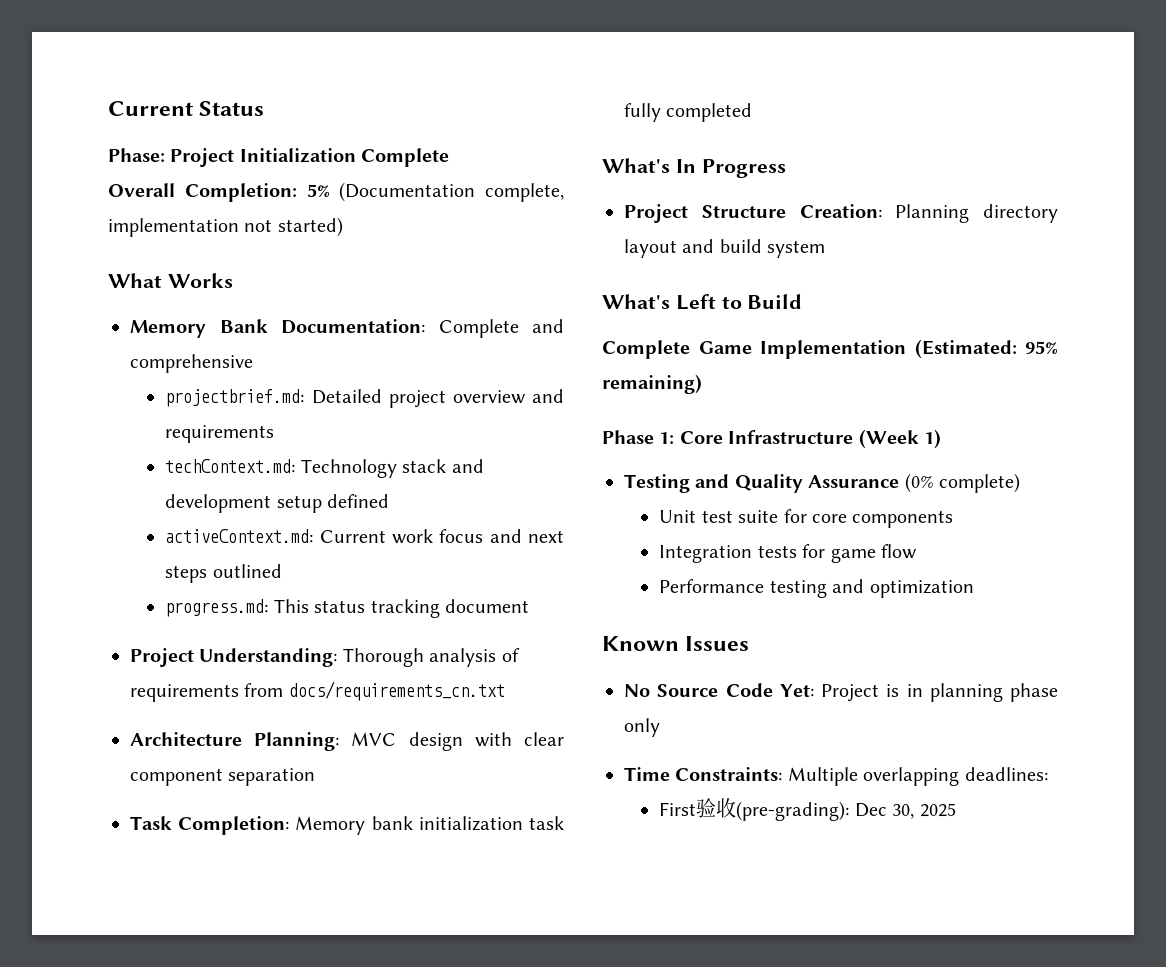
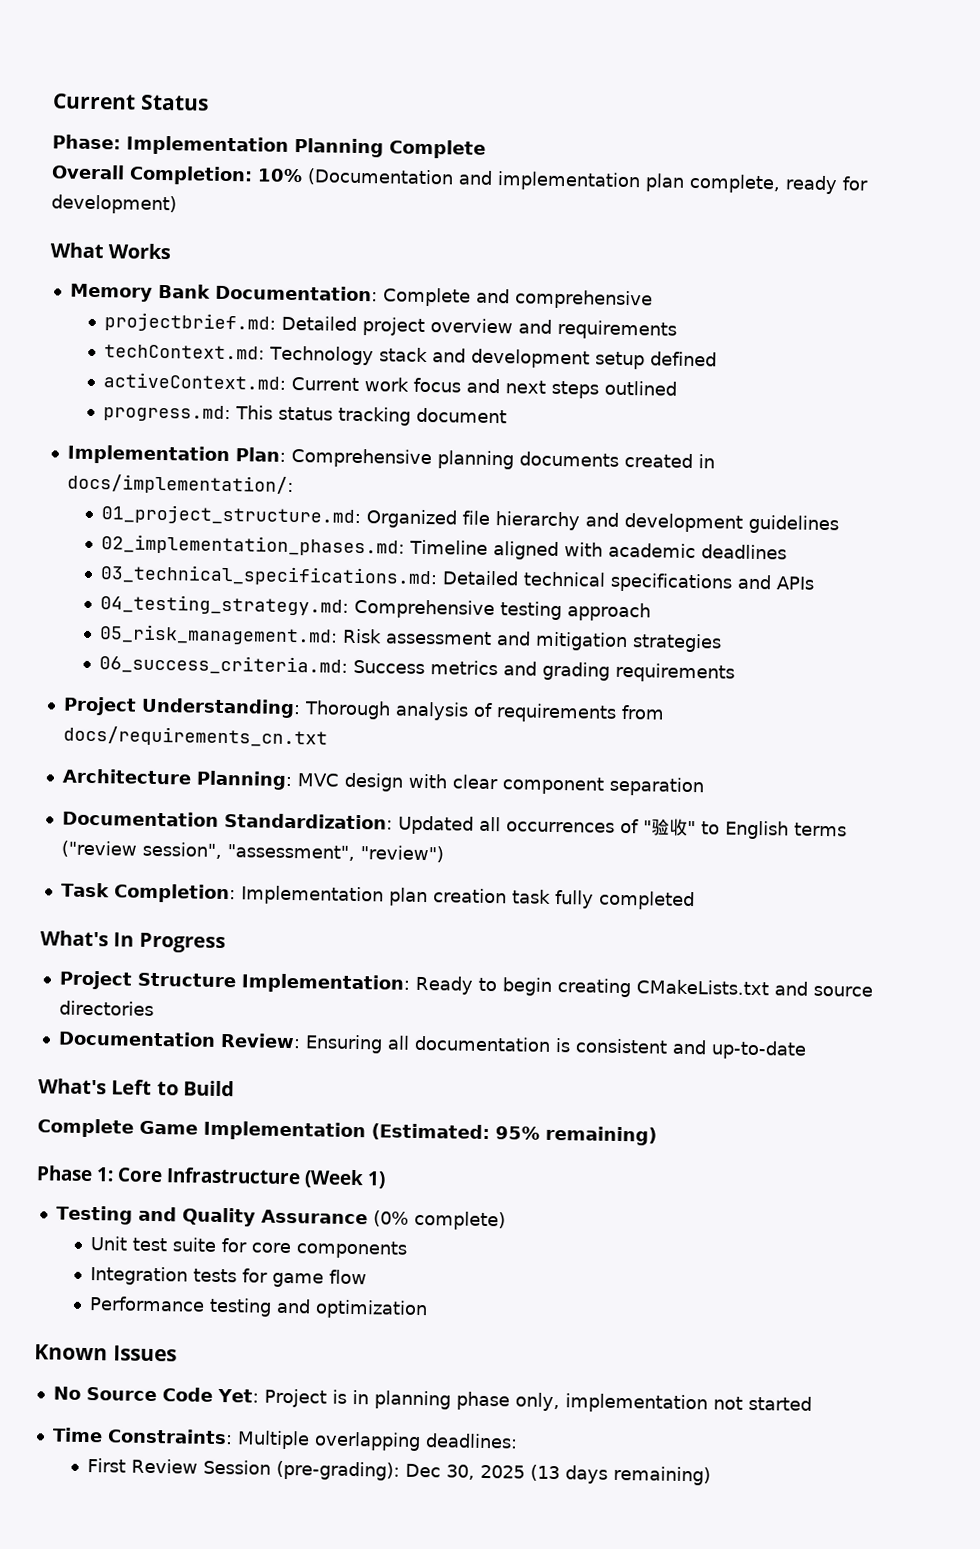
[170,148,356,167] Project Initialization -> [126,135,384,158] Implementation Planning
[306,182,564,202] [108,217,343,237] 5% (Documentation complete, implementation not started) -> [257,168,869,195] [51,194,177,215] 10% (Documentation and implementation plan complete, ready for development)
(530, 606) none -> [66,444,715,470] [66,473,294,496] [101,504,840,535] [101,534,788,561] [100,564,816,593] [100,594,652,622] [99,624,723,653] [99,654,736,683] // Implementation Plan: Comprehensive planning documents created in docs/implementation/: // 01_project_structure.md: Organized file hierarchy and development guidelines // 02_implementation_phases.md: Timeline aligned with academic deadlines // 03_technical_specifications.md: Detailed technical specifications and APIs // 04_testing_strategy.md: Comprehensive testing approach // 05_risk_management.md: Risk assessment and mitigation strategies // 06_success_criteria.md: Success metrics and grading requirements
(316, 777) none -> [61,810,847,840] [60,840,444,863] // Documentation Standardization: Updated all occurrences of "验收" to English terms ("review session", "assessment", "review")
[295,816,523,835] Memory bank initialization -> [240,885,507,907] Implementation plan creation
[799,204,1058,223] [624,239,826,258] Creation: Planning directory layout and build system -> [240,973,873,998] [58,1000,154,1016] [57,1030,807,1060] Implementation: Ready to begin creating CMakeLists.txt and source directories // Documentation Review: Ensuring all documentation is consistent and up-to-date
[624,718,660,737] only -> [514,1392,812,1414] only, implementation not started
[696,798,737,818] 验收 -> [131,1458,272,1475] Review Session
(956, 810) none -> [530,1464,712,1486] (13 days remaining)

